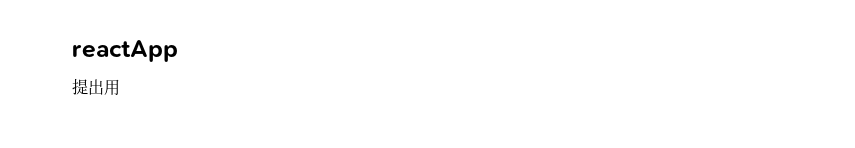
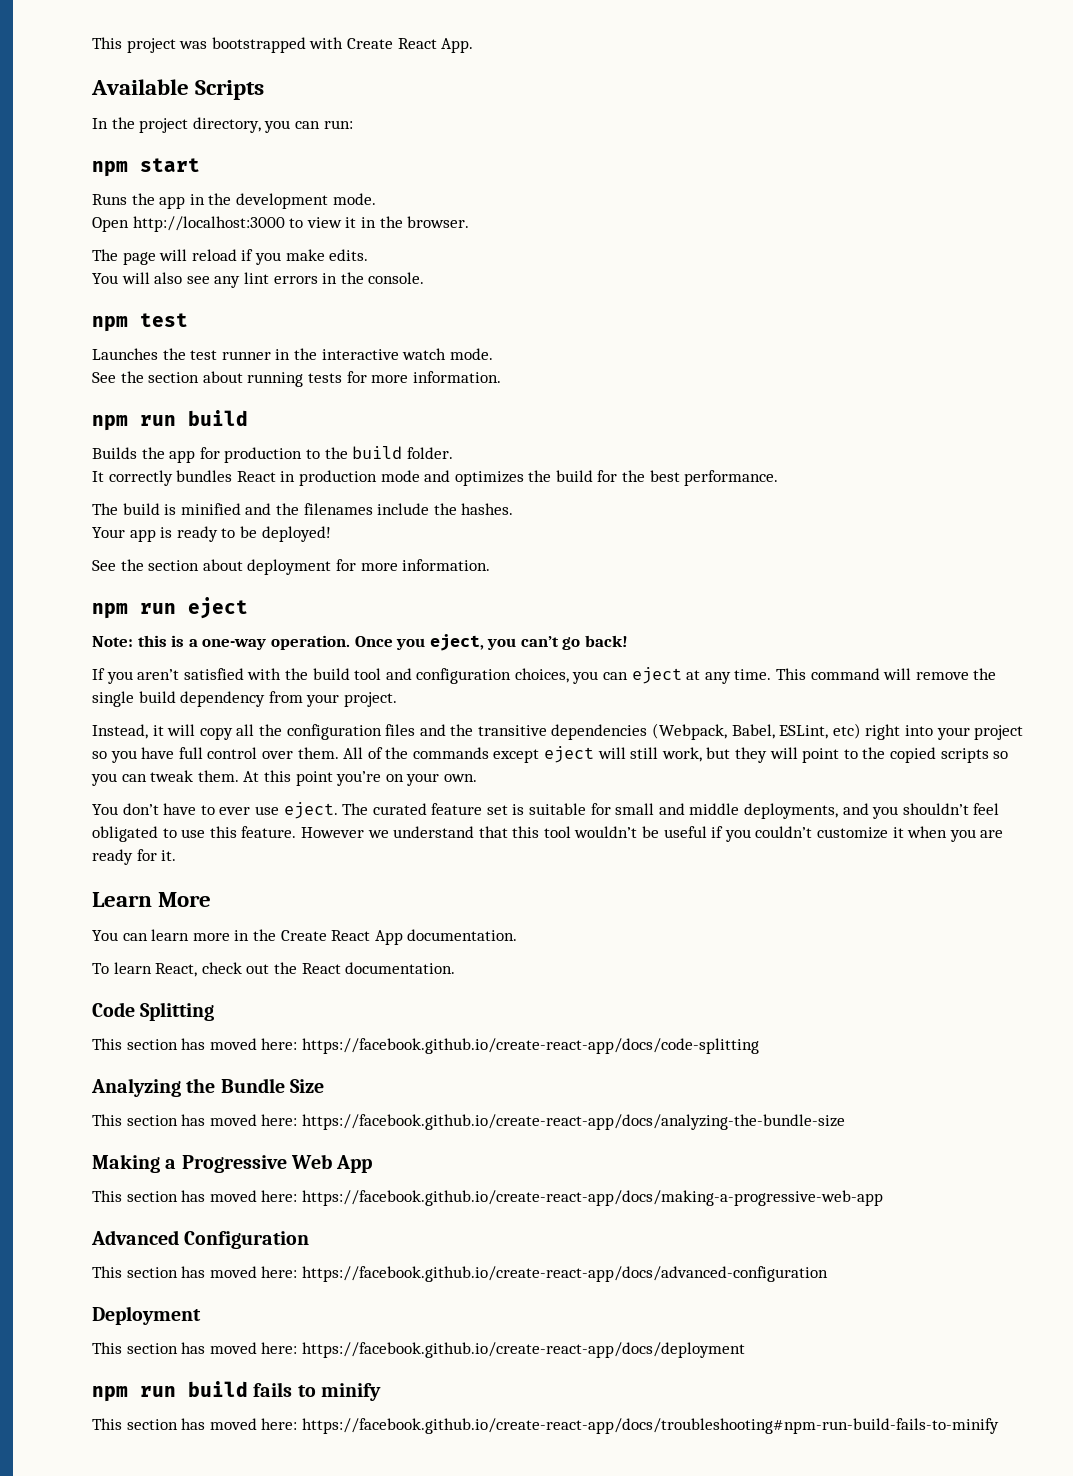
[72,40,178,62] [72,78,120,96] reactApp // 提出用 -> [92,37,474,53] [91,79,265,100] [92,117,353,133] [92,158,200,177] [92,193,376,209] [92,216,470,232] [92,249,369,265] [92,272,425,288] [92,313,188,332] [92,348,493,360] [92,371,501,387] [92,410,248,431] [92,446,453,463] [92,470,779,486] [92,503,514,515] [92,526,331,542] [92,559,491,575] [92,597,248,619] [92,634,629,651] [92,667,997,684] [92,691,397,707] [92,723,1024,740] [92,746,1009,763] [91,770,477,786] [92,802,1000,819] [92,826,1004,842] [92,849,177,865] [92,892,212,907] [92,929,518,945] [92,962,456,977] [92,1002,215,1021] [92,1038,759,1054] [91,1078,324,1097] [92,1114,845,1130] [92,1154,373,1173] [92,1190,883,1206] [91,1230,310,1249] [92,1266,828,1282] [92,1306,201,1325] [92,1342,745,1358] [92,1381,381,1402] [92,1418,999,1434] This project was bootstrapped with Create React App. // Available Scripts // In the project directory, you can run: // npm start // Runs the app in the development mode. // Open http://localhost:3000 to view it in the browser. // The page will reload if you make edits. // You will also see any lint errors in the console. // npm test // Launches the test runner in the interactive watch mode. // See the section about running tests for more information. // npm run build // Builds the app for production to the build folder. // It correctly bundles React in production mode and optimizes the build for the best performance. // The build is minified and the filenames include the hashes. // Your app is ready to be deployed! // See the section about deployment for more information. // npm run eject // Note: this is a one-way operation. Once you eject, you can’t go back! // If you aren’t satisfied with the build tool and configuration choices, you can eject at any time. This command will remove the single build dependency from your project. // Instead, it will copy all the configuration files and the transitive dependencies (Webpack, Babel, ESLint, etc) right into your project so you have full control over them. All of the commands except eject will still work, but they will point to the copied scripts so you can tweak them. At this point you’re on your own. // You don’t have to ever use eject. The curated feature set is suitable for small and middle deployments, and you shouldn’t feel obligated to use this feature. However we understand that this tool wouldn’t be useful if you couldn’t customize it when you are ready for it. // Learn More // You can learn more in the Create React App documentation. // To learn React, check out the React documentation. // Code Splitting // This section has moved here: https://facebook.github.io/create-react-app/docs/code-splitting // Analyzing the Bundle Size // This section has moved here: https://facebook.github.io/create-react-app/docs/analyzing-the-bundle-size // Making a Progressive Web App // This section has moved here: https://facebook.github.io/create-react-app/docs/making-a-progressive-web-app // Advanced Configuration // This section has moved here: https://facebook.github.io/create-react-app/docs/advanced-configuration // Deployment // This section has moved here: https://facebook.github.io/create-react-app/docs/deployment // npm run build fails to minify // This section has moved here: https://facebook.github.io/create-react-app/docs/troubleshooting#npm-run-build-fails-to-minify

